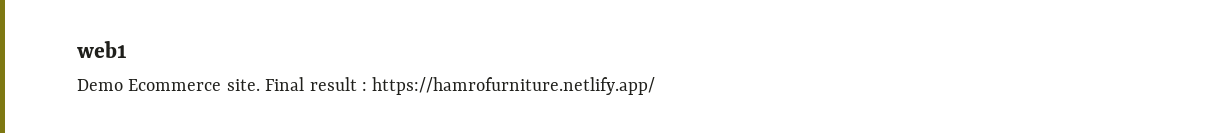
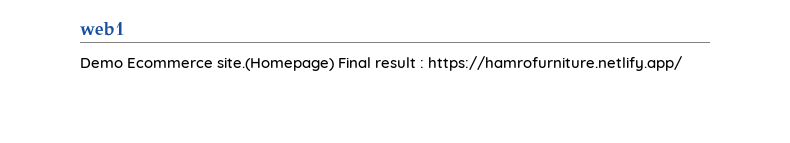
[226,79,260,91] site. -> [217,57,335,71] site.(Homepage)

